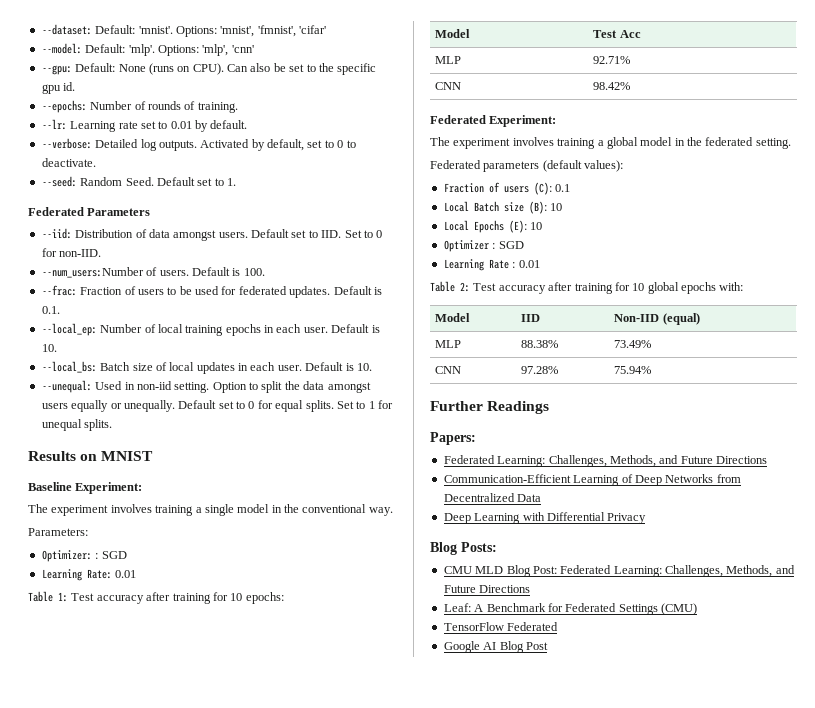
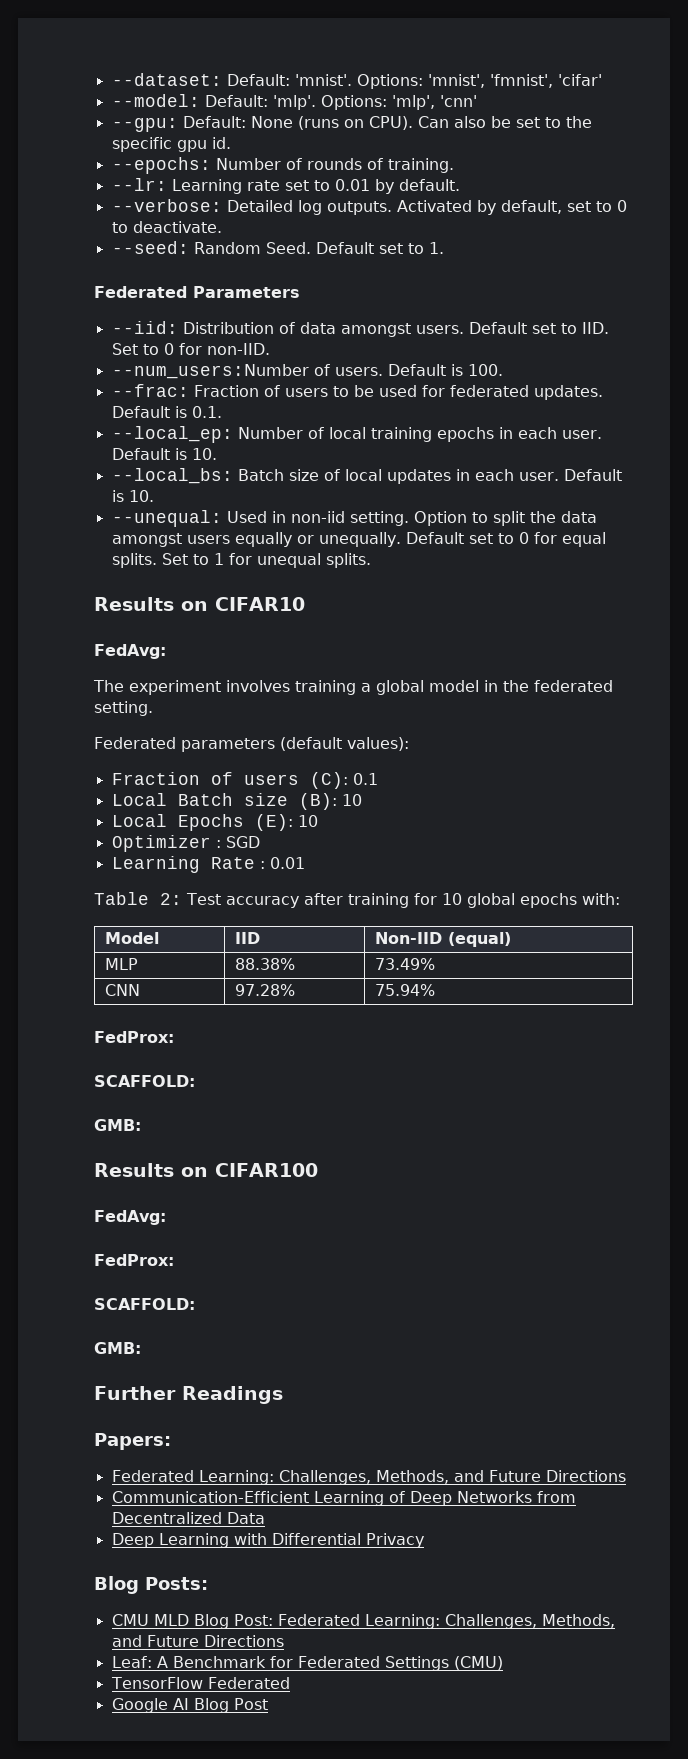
[101,451,154,461] [28,482,143,494] [28,504,393,516] [28,528,88,536] [41,550,127,562] [41,569,137,581] [28,591,284,604] [435,29,471,38] [593,30,641,38] [435,56,462,64] [593,56,631,64] [435,82,462,90] [593,82,631,90] [430,115,557,127] MNIST // Baseline Experiment: // The experiment involves training a single model in the conventional way. // Parameters: // Optimizer: : SGD // Learning Rate: 0.01 // Table 1: Test accuracy after training for 10 epochs: // Model | Test Acc // MLP | 92.71% // CNN | 98.42% // Federated Experiment: -> [215,597,305,611] [94,644,166,659] CIFAR10 // FedAvg:
(652, 370) none -> [94,1031,174,1043] [94,1075,195,1087] [94,1119,141,1131] [94,1163,318,1177] [94,1210,166,1225] [94,1254,174,1266] [94,1298,195,1310] [94,1342,141,1354] // FedProx: // SCAFFOLD: // GMB: // Results on CIFAR100 // FedAvg: // FedProx: // SCAFFOLD: // GMB:

